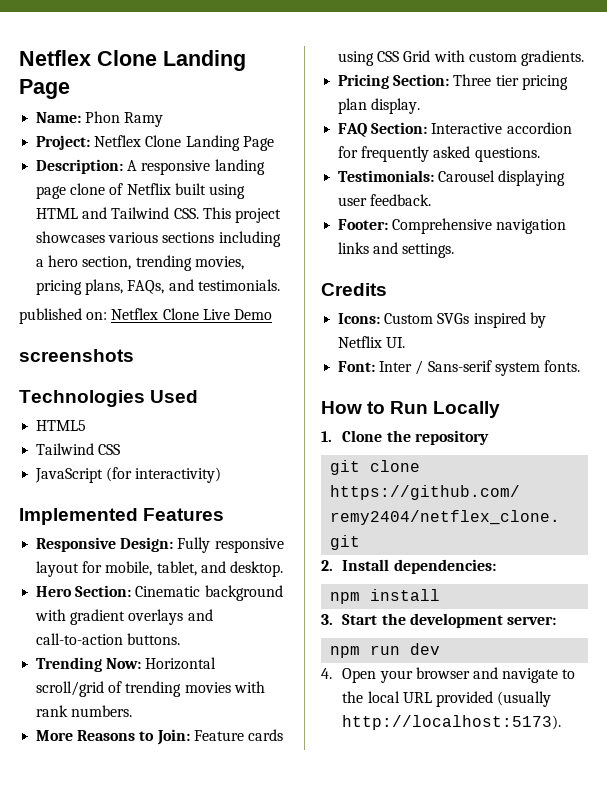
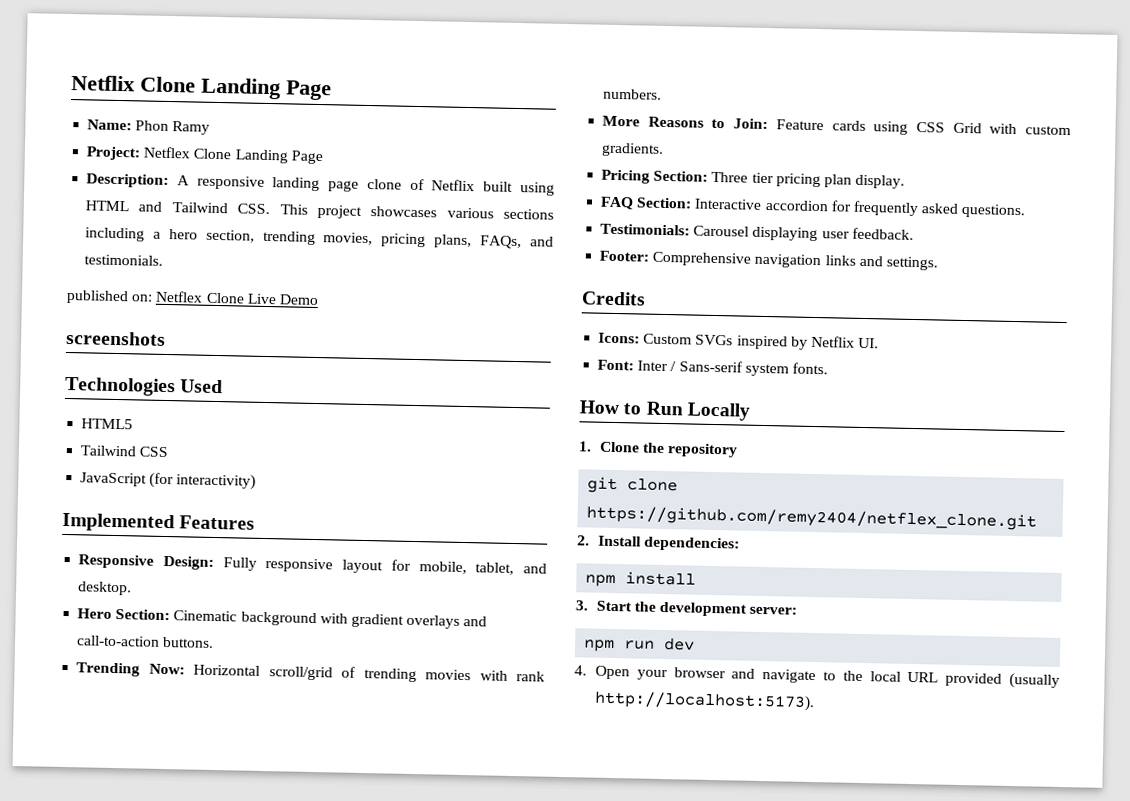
[19,50,91,66] Netflex -> [71,75,135,92] Netflix

